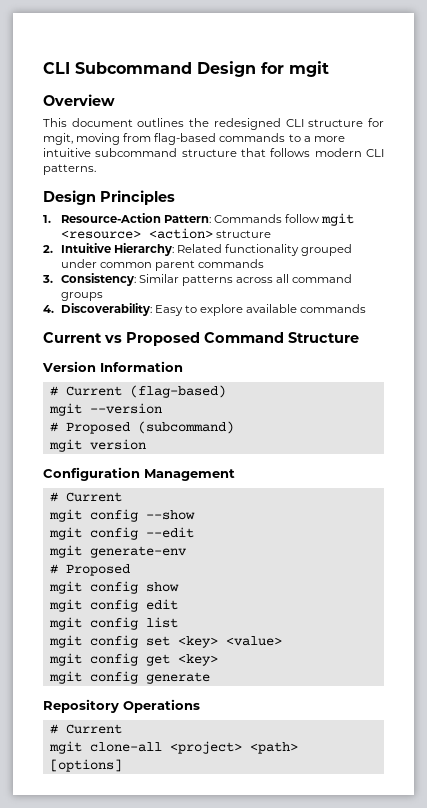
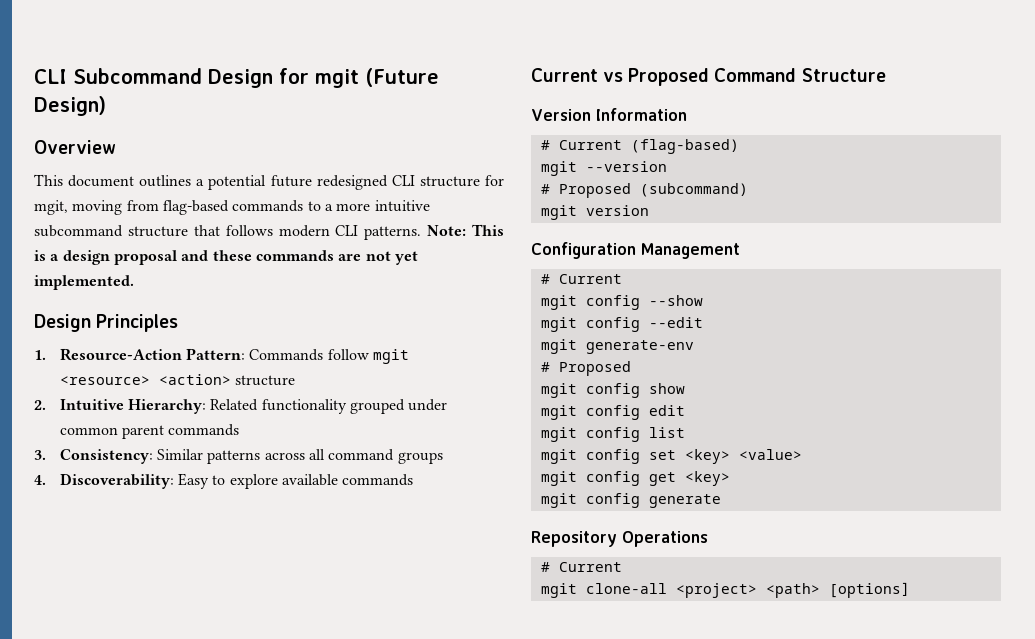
(329, 69) none -> [365,68,439,87] [34,96,106,116] (Future Design)
[189,118,210,127] the -> [196,175,312,190] a potential future
(96, 169) none -> [427,224,504,236] [34,250,418,265] [34,275,134,290] Note: This is a design proposal and these commands are not yet implemented.

